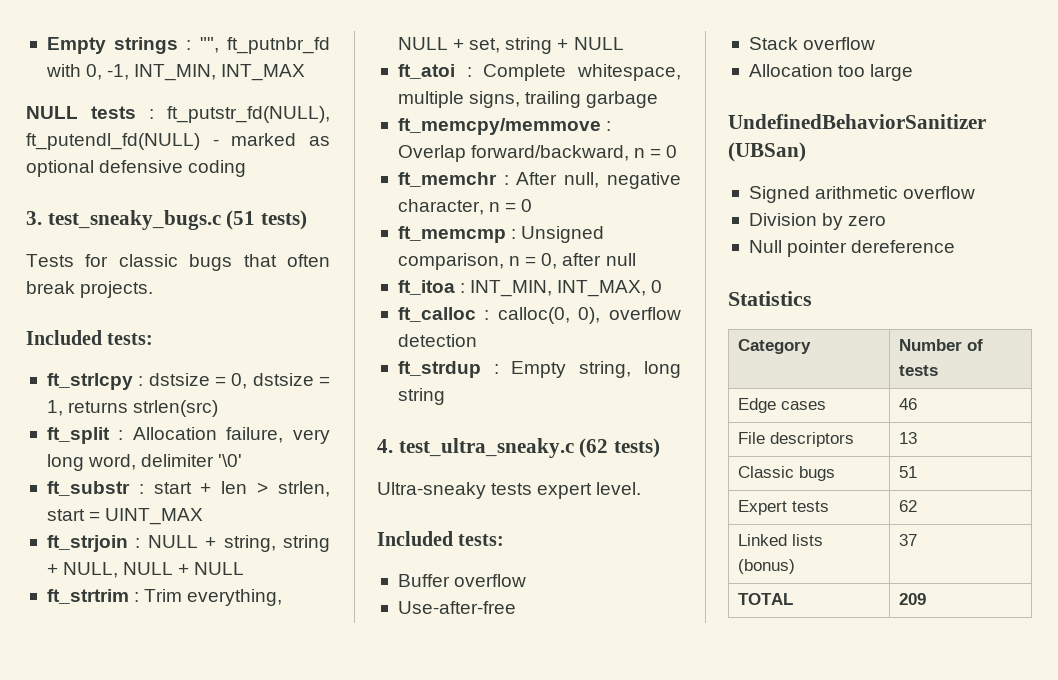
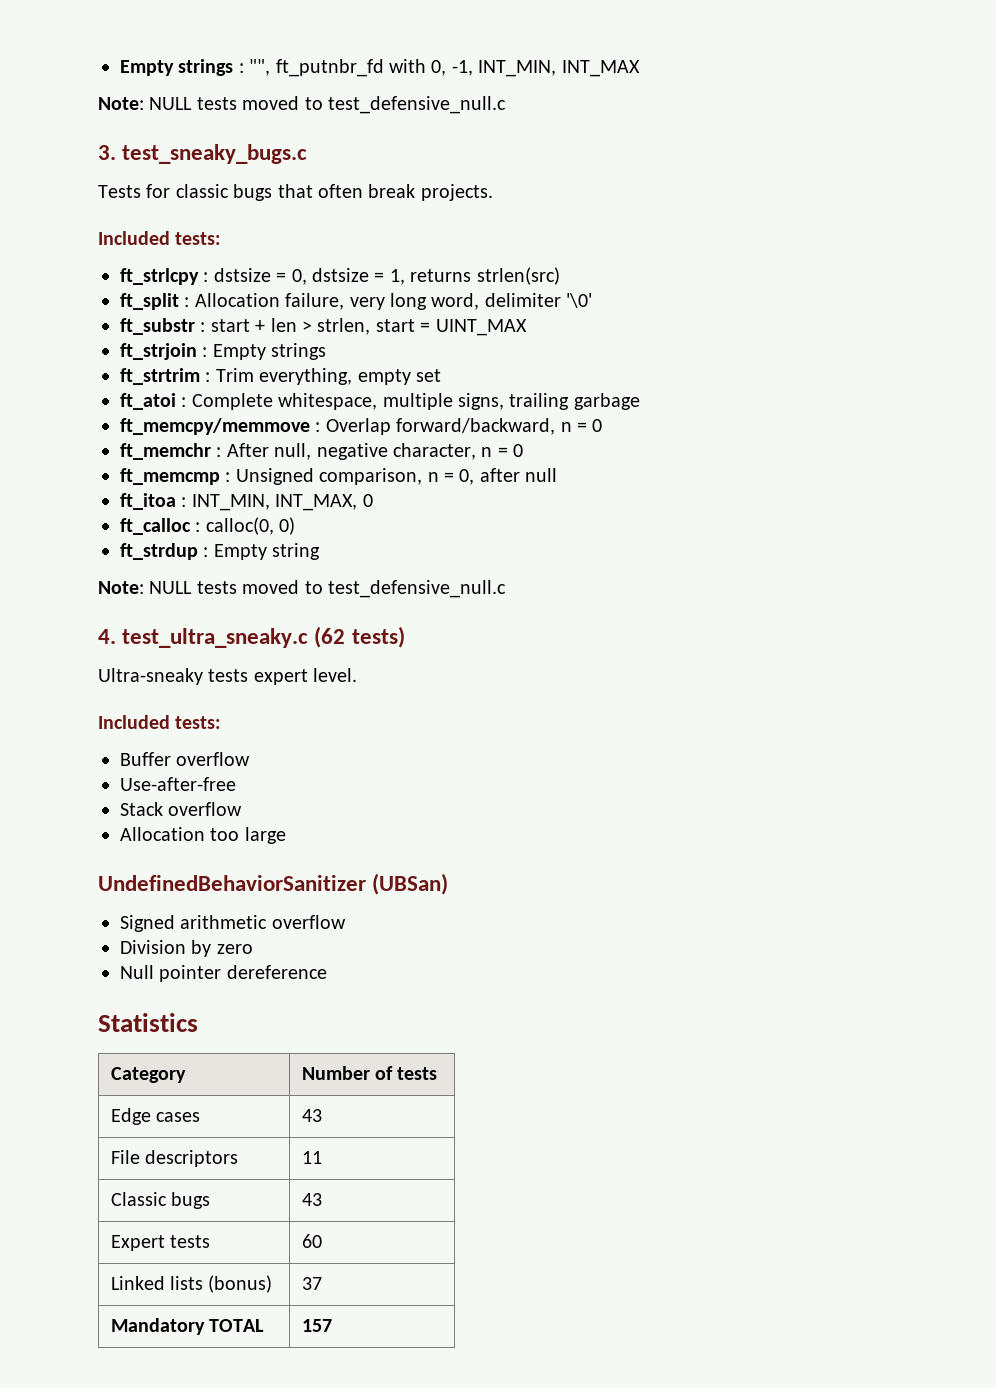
[26,106,330,123] [26,133,331,150] [26,160,247,177] NULL tests : ft_putstr_fd(NULL), ft_putendl_fd(NULL) - marked as optional defensive coding -> [98,96,506,114] Note: NULL tests moved to test_defensive_null.c
[226,210,308,230] (51 tests) -> (308, 154) none
[147,535,330,552] [46,562,245,578] [46,589,283,606] [397,37,624,54] NULL + string, string + NULL, NULL + NULL // ft_strtrim : Trim everything, NULL + set, string + NULL -> [212,343,327,360] [120,368,441,385] Empty strings // ft_strtrim : Trim everything, empty set
[578,307,681,324] [397,334,477,347] 0), overflow detection -> [279,517,296,535] 0)
[579,361,681,378] [397,388,445,405] string, long string -> [272,543,321,560] [98,580,506,598] string // Note: NULL tests moved to test_defensive_null.c
[899,398,918,410] 46 -> [301,1109,322,1122] 43
[899,432,918,444] 13 -> [301,1151,322,1164] 11
[899,466,918,478] 51 -> [301,1193,322,1206] 43
[899,500,918,512] 62 -> [301,1234,322,1248] 60
(918, 540) none -> [110,1318,205,1335] Mandatory
[899,593,927,605] 209 -> [301,1319,332,1332] 157

